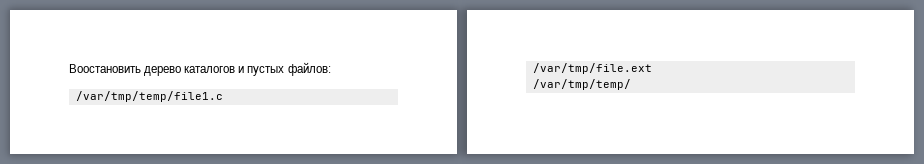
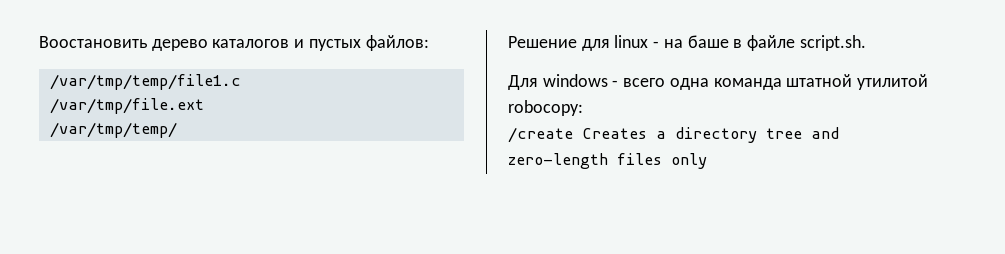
(631, 84) none -> [508,35,866,51] [508,74,929,90] [508,100,583,116] [508,127,839,143] [508,153,707,169] // Решение для linux - на баше в файле script.sh. // Для windows - всего одна команда штатной утилитой robocopy: // /create Creates a directory tree and zero-length files only

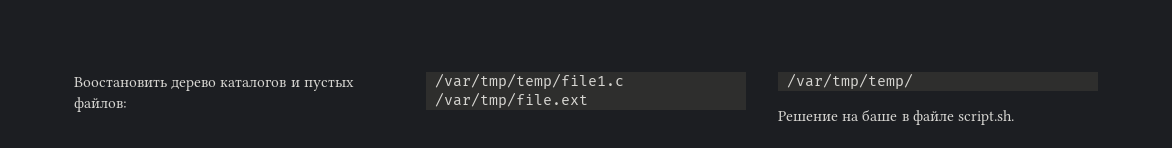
[581,35,660,51] для linux - -> (838, 116) none
[508,74,929,90] [508,100,583,116] [508,127,839,143] [508,153,707,169] // Для windows - всего одна команда штатной утилитой robocopy: // /create Creates a directory tree and zero-length files only -> (1014, 117) none

